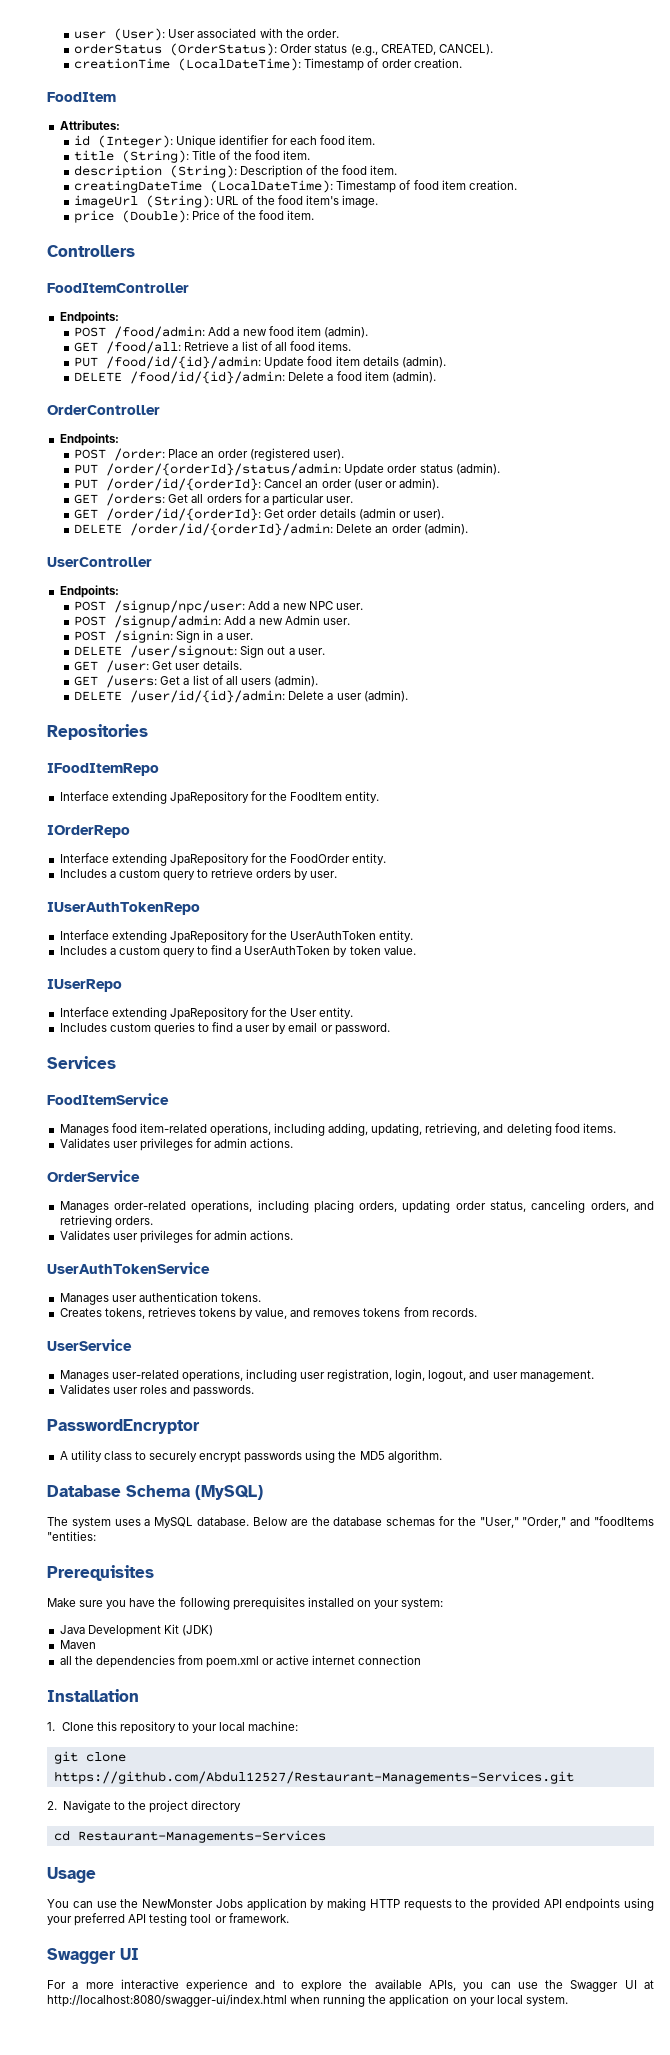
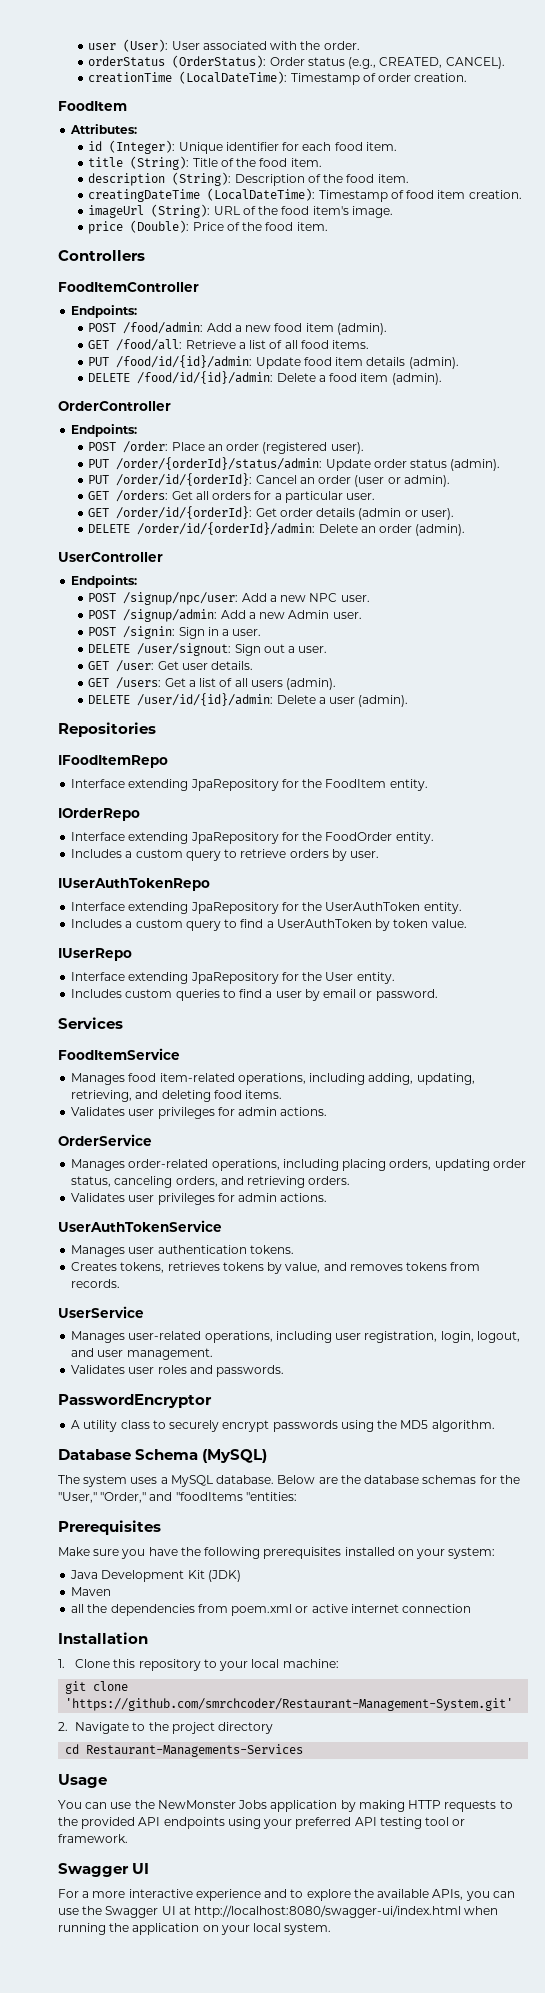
[53,1771,574,1784] https://github.com/Abdul12527/Restaurant-Managements-Services.git -> [65,1698,514,1711] 'https://github.com/smrchcoder/Restaurant-Management-System.git'

